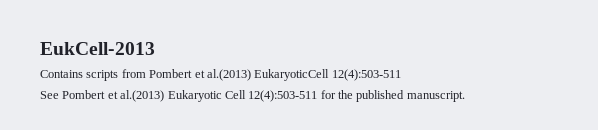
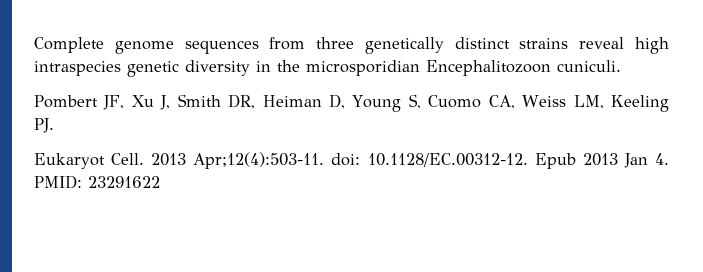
[40,42,155,55] [40,69,401,81] [40,90,465,102] EukCell-2013 // Contains scripts from Pombert et al.(2013) EukaryoticCell 12(4):503-511 // See Pombert et al.(2013) Eukaryotic Cell 12(4):503-511 for the published manuscript. -> [34,37,669,54] [34,60,621,77] [34,94,669,112] [34,118,54,133] [34,152,669,169] [34,175,160,189] Complete genome sequences from three genetically distinct strains reveal high intraspecies genetic diversity in the microsporidian Encephalitozoon cuniculi. // Pombert JF, Xu J, Smith DR, Heiman D, Young S, Cuomo CA, Weiss LM, Keeling PJ. // Eukaryot Cell. 2013 Apr;12(4):503-11. doi: 10.1128/EC.00312-12. Epub 2013 Jan 4. PMID: 23291622

